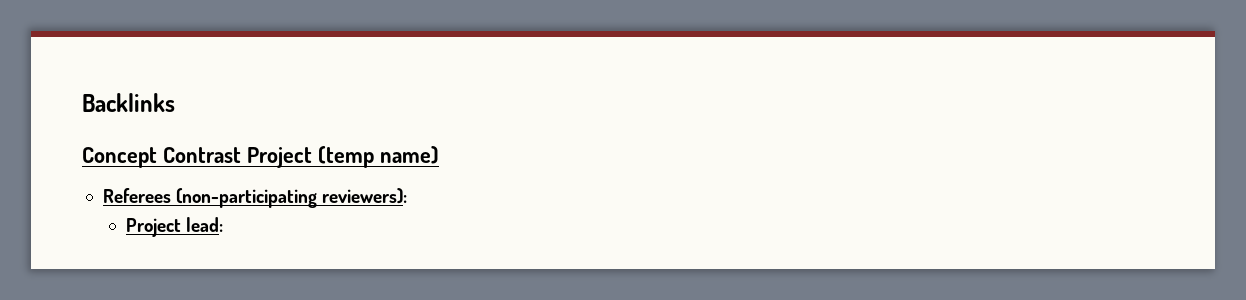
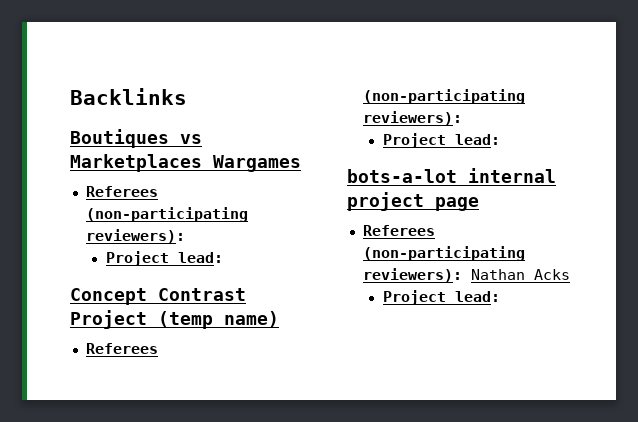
(175, 102) none -> [70,129,202,148] [70,154,301,172] [85,186,158,197] [85,207,248,222] [85,229,185,243] [105,251,223,266] // Boutiques vs Marketplaces Wargames // Referees (non-participating reviewers): // Project lead:
(223, 224) none -> [347,168,556,183] [347,192,479,211] [362,225,435,236] [362,246,525,261] [362,268,570,282] [382,290,500,305] // bots-a-lot internal project page // Referees (non-participating reviewers): Nathan Acks // Project lead:

